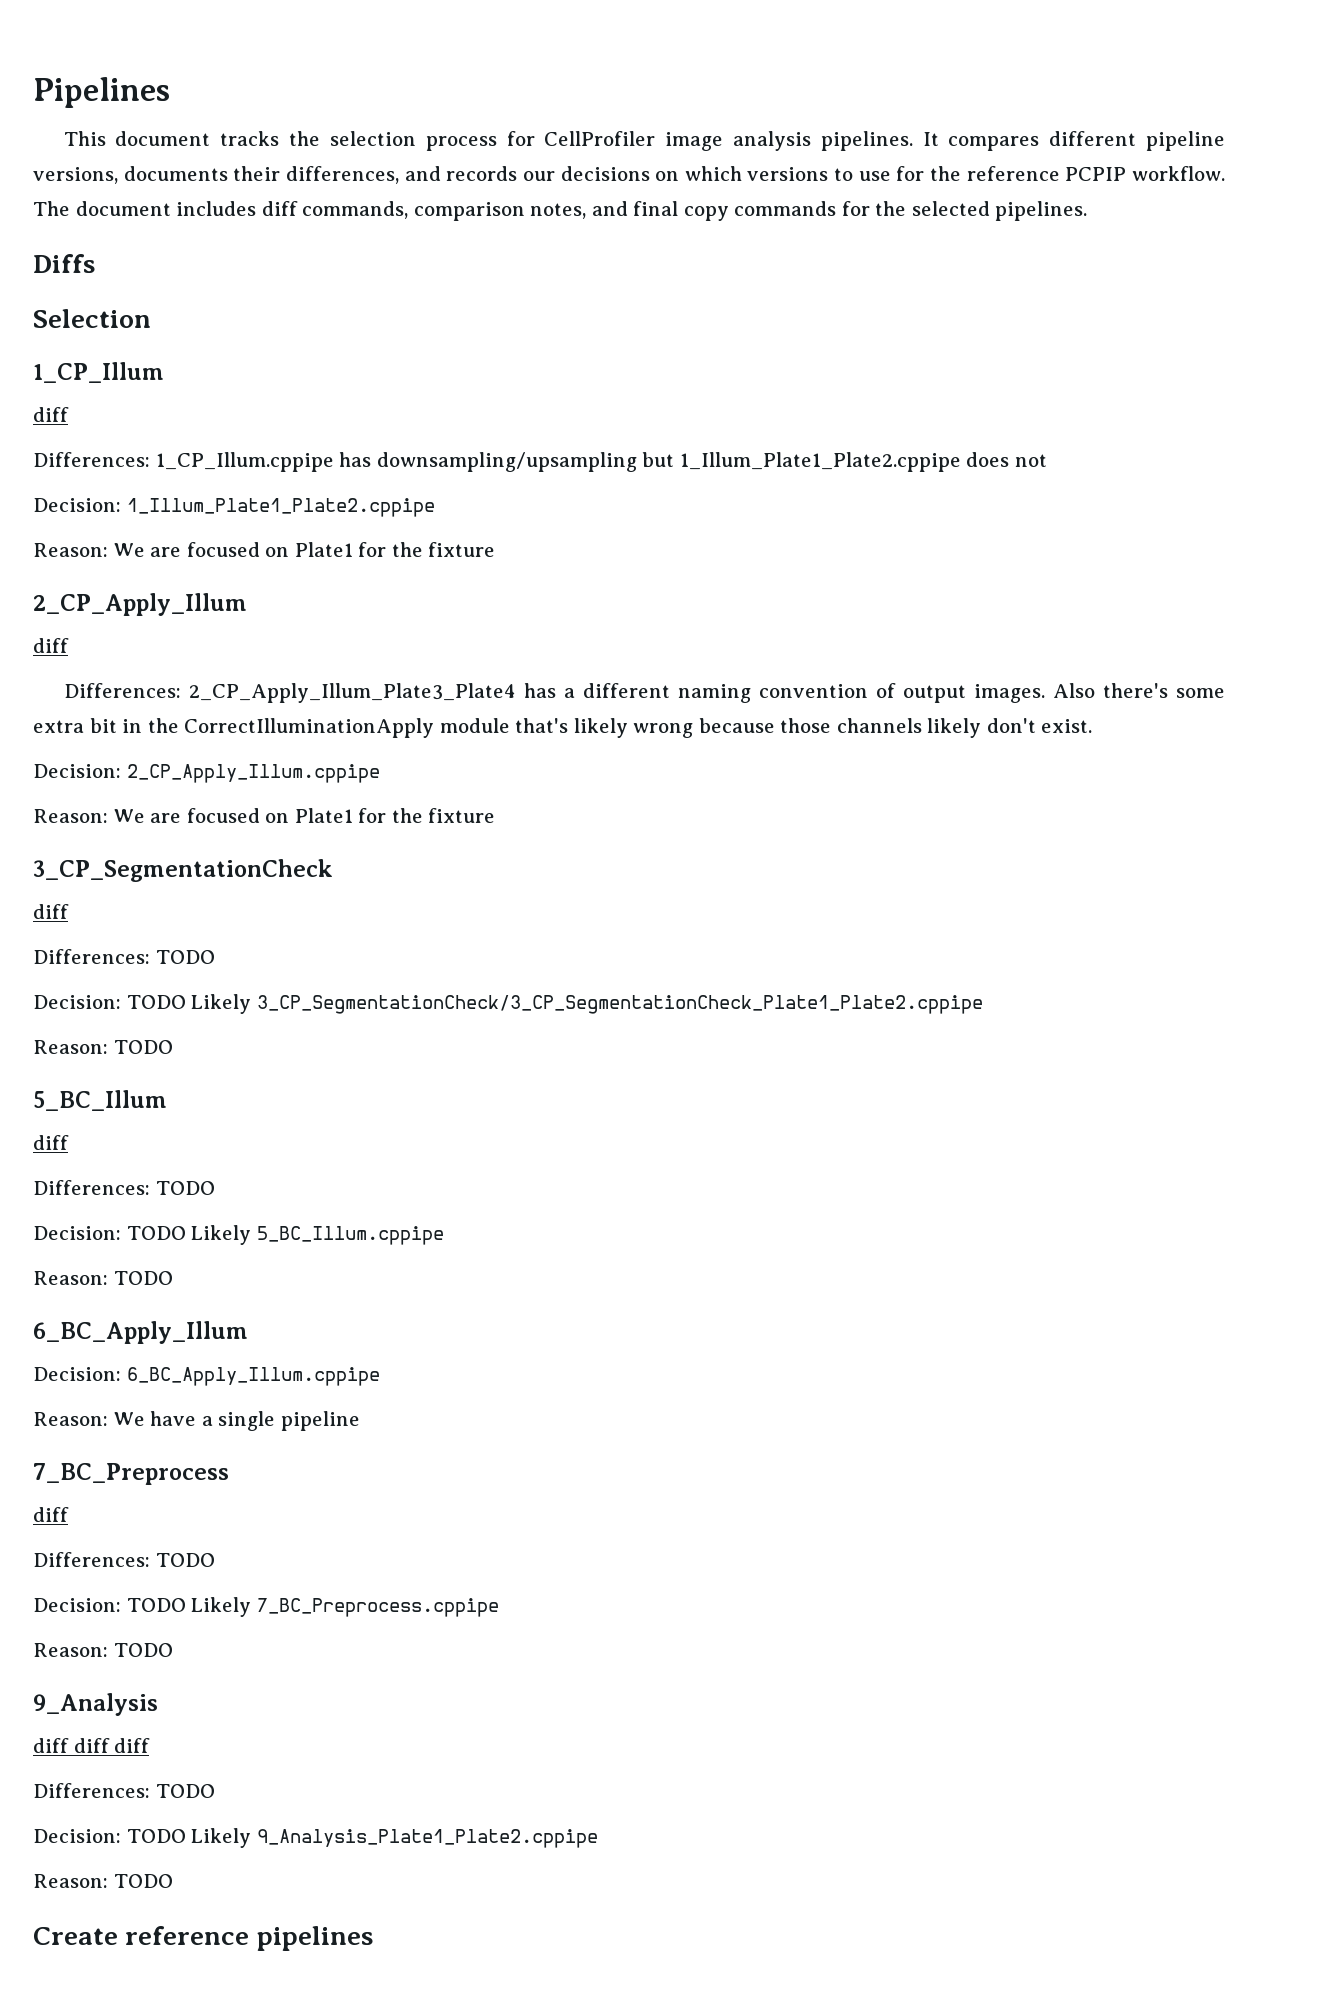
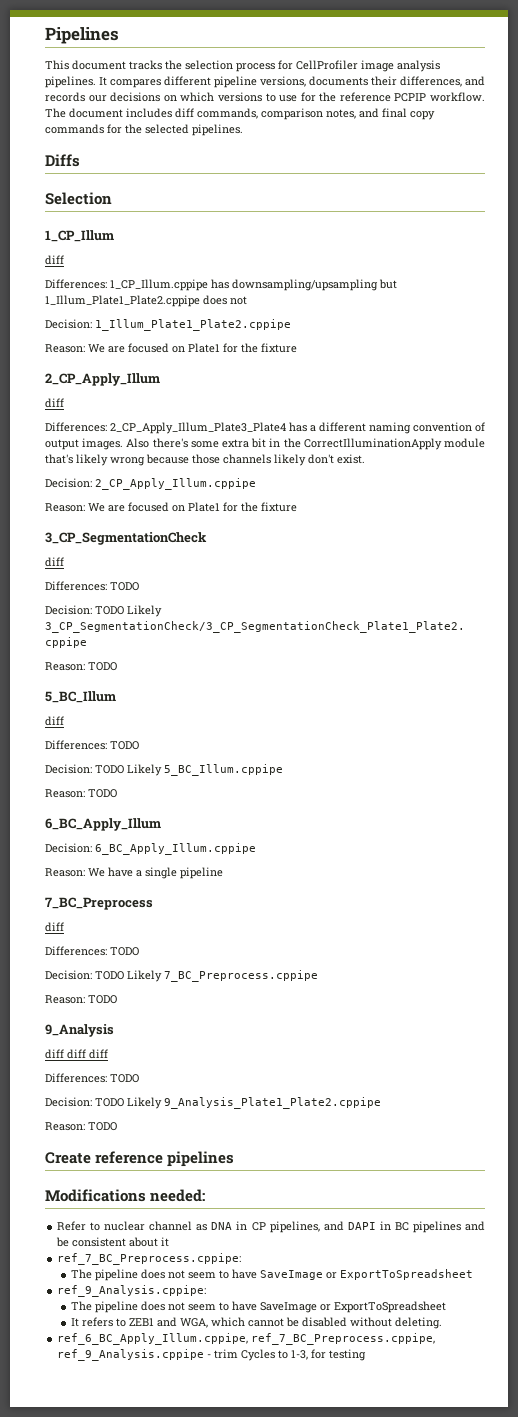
(373, 1938) none -> [45,1189,206,1202] [57,1221,485,1233] [56,1237,170,1247] [57,1253,242,1265] [71,1269,474,1281] [57,1285,207,1297] [71,1301,447,1313] [71,1317,443,1329] [57,1333,436,1345] [57,1349,367,1361] // Modifications needed: // Refer to nuclear channel as DNA in CP pipelines, and DAPI in BC pipelines and be consistent about it // ref_7_BC_Preprocess.cppipe: // The pipeline does not seem to have SaveImage or ExportToSpreadsheet // ref_9_Analysis.cppipe: // The pipeline does not seem to have SaveImage or ExportToSpreadsheet // It refers to ZEB1 and WGA, which cannot be disabled without deleting. // ref_6_BC_Apply_Illum.cppipe, ref_7_BC_Preprocess.cppipe, ref_9_Analysis.cppipe - trim Cycles to 1-3, for testing

